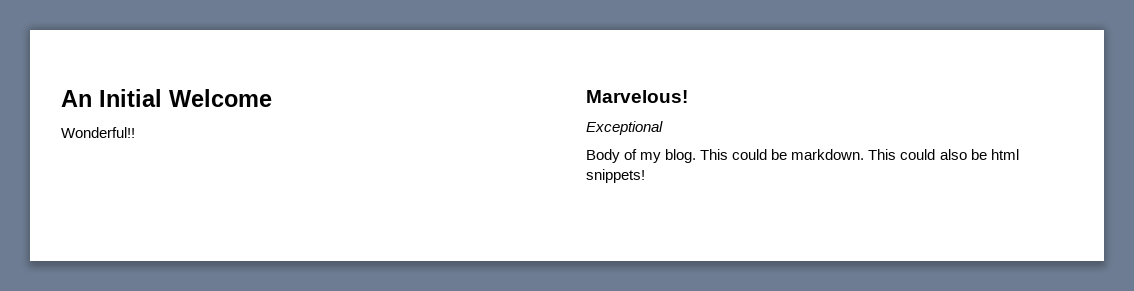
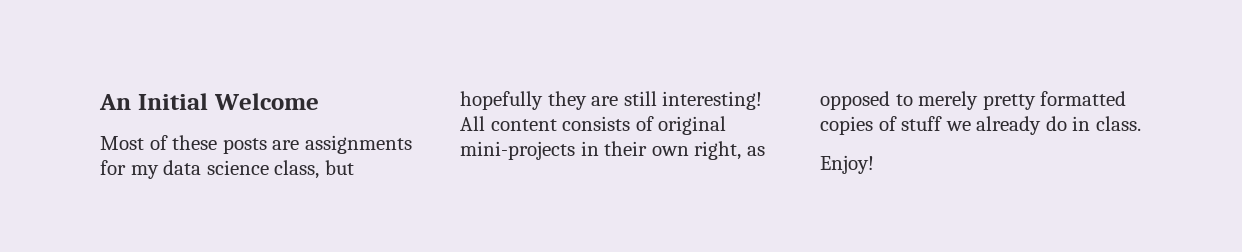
[61,127,135,138] [586,90,688,103] [586,121,663,135] [586,149,1019,163] [586,169,645,183] Wonderful!! // Marvelous! // Exceptional // Body of my blog. This could be markdown. This could also be html snippets! -> [100,135,412,154] [100,160,354,179] [460,91,763,110] [460,116,727,135] [460,141,765,160] [820,91,1127,110] [820,116,1141,135] [820,155,874,174] Most of these posts are assignments for my data science class, but hopefully they are still interesting! All content consists of original mini-projects in their own right, as opposed to merely pretty formatted copies of stuff we already do in class. // Enjoy!

